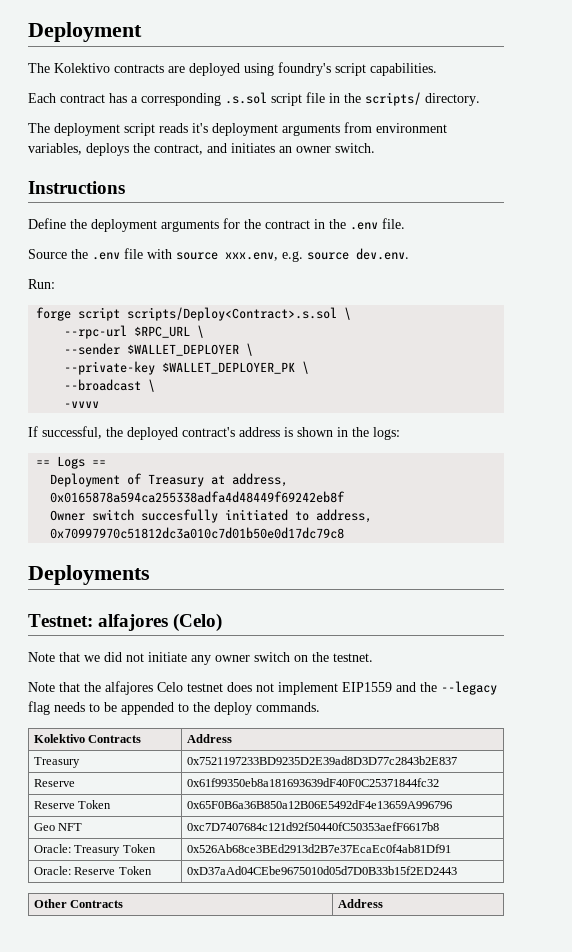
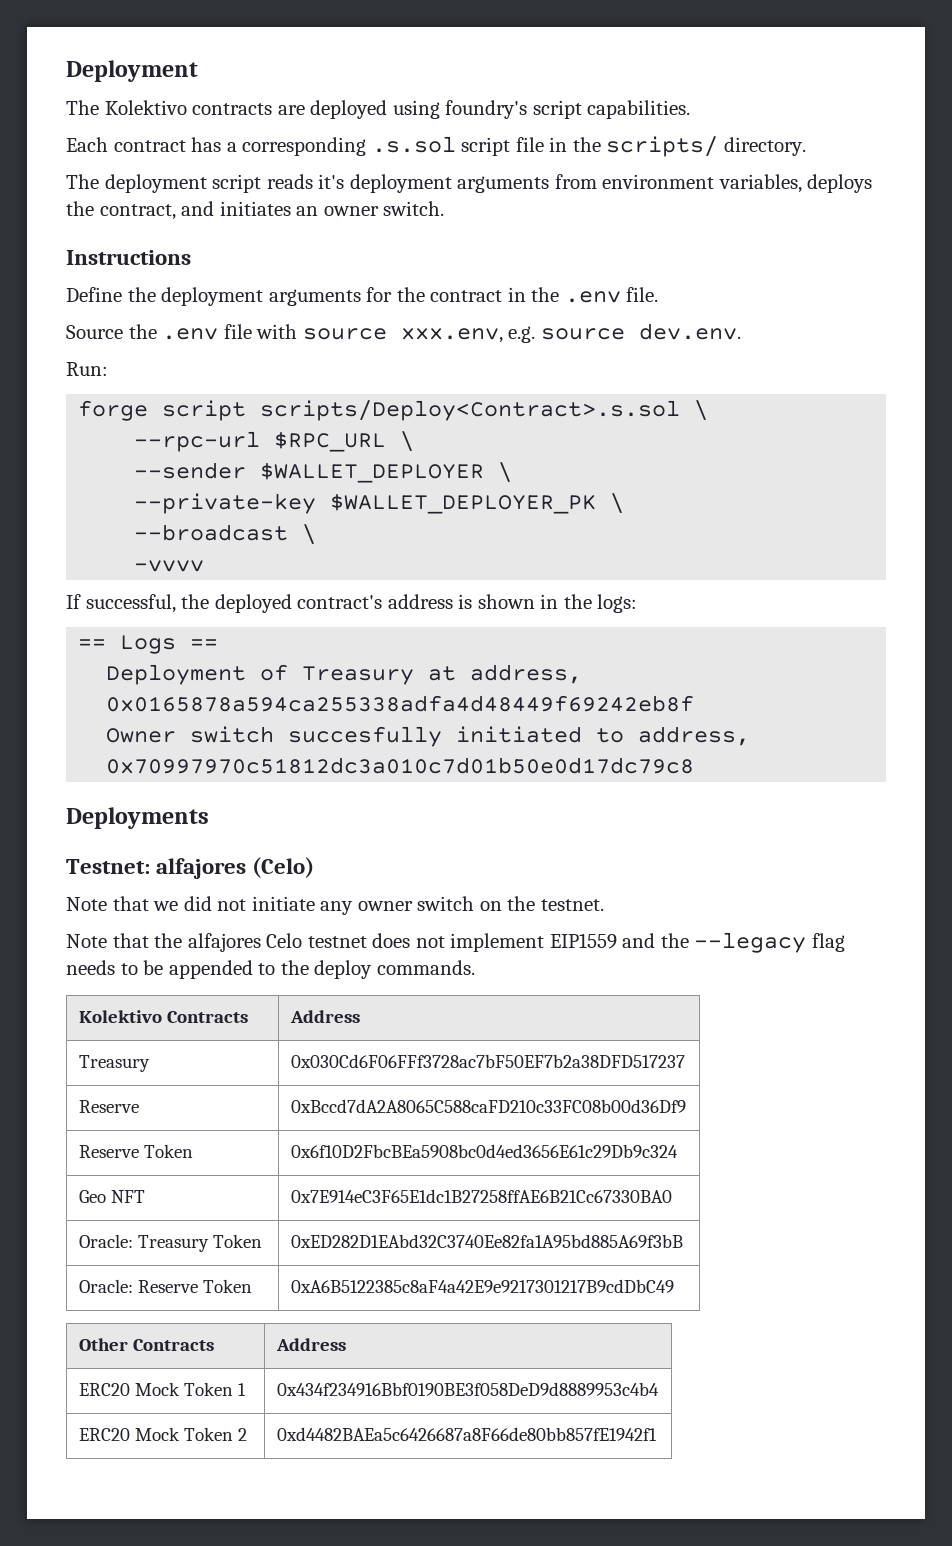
[186,756,457,765] 0x7521197233BD9235D2E39ad8D3D77c2843b2E837 -> [290,1054,685,1068] 0x030Cd6F06FFf3728ac7bF50EF7b2a38DFD517237
[186,778,439,787] [33,800,112,809] [186,800,452,809] 0x61f99350eb8a181693639dF40F0C25371844fc32 // Reserve Token | 0x65F0B6a36B850a12B06E5492dF4e13659A996796 -> [290,1099,686,1113] [78,1144,193,1158] [290,1144,678,1158] 0xBccd7dA2A8065C588caFD210c33FC08b00d36Df9 // Reserve Token | 0x6f10D2FbcBEa5908bc0d4ed3656E61c29Db9c324
[186,822,439,831] 0xc7D7407684c121d92f50440fC50353aefF6617b8 -> [290,1189,672,1203] 0x7E914eC3F65E1dc1B27258ffAE6B21Cc67330BA0
[186,844,451,853] 0x526Ab68ce3BEd2913d2B7e37EcaEc0f4ab81Df91 -> [290,1234,683,1248] 0xED282D1EAbd32C3740Ee82fa1A95bd885A69f3bB
[186,866,457,875] 0xD37aAd04CEbe9675010d05d7D0B33b15f2ED2443 -> [290,1279,674,1293] 0xA6B5122385c8aF4a42E9e9217301217B9cdDbC49
(383, 903) none -> [78,1382,246,1396] [276,1382,659,1396] [78,1427,247,1441] [276,1427,657,1441] // ERC20 Mock Token 1 | 0x434f234916Bbf0190BE3f058DeD9d8889953c4b4 // ERC20 Mock Token 2 | 0xd4482BAEa5c6426687a8F66de80bb857fE1942f1

